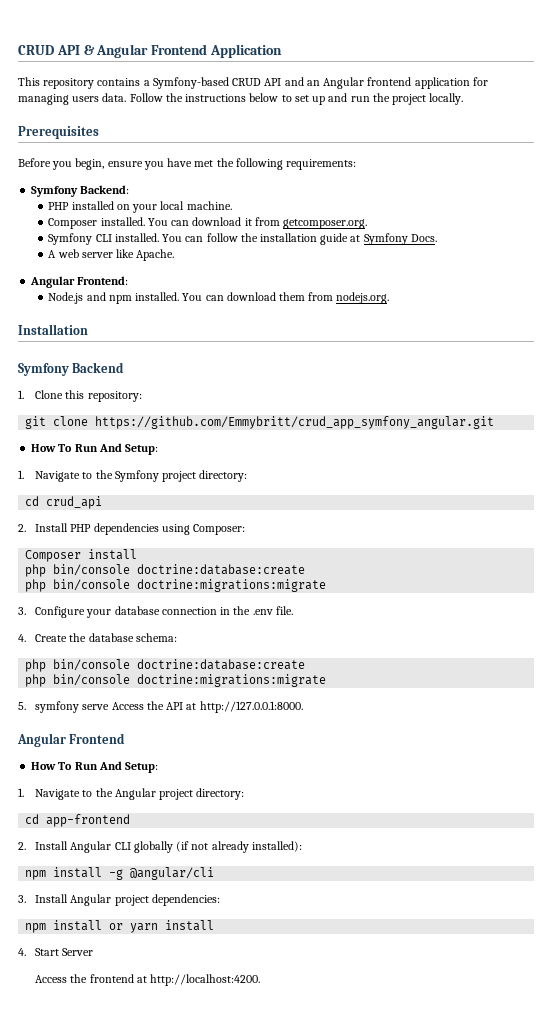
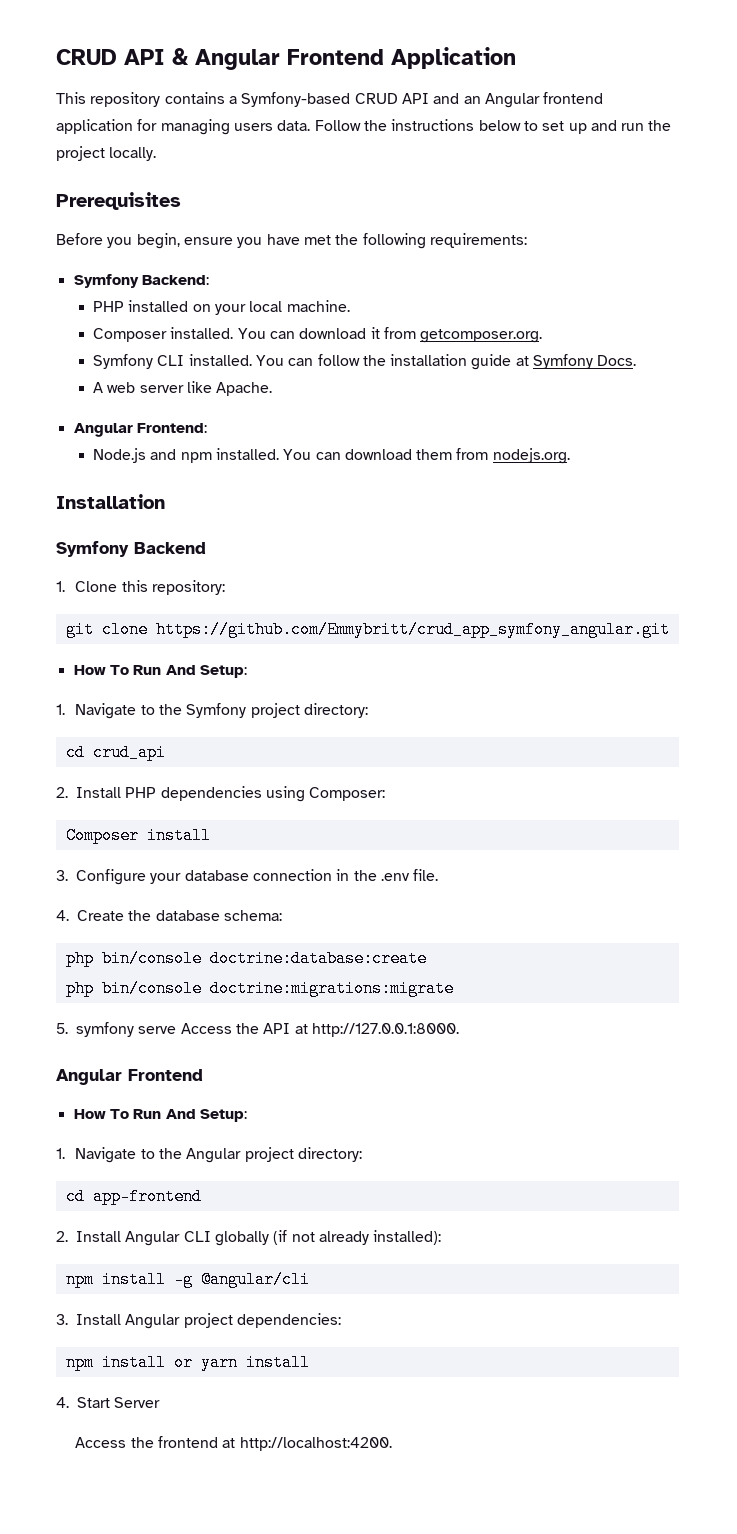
[25,564,306,577] [25,579,327,592] // php bin/console doctrine:database:create // php bin/console doctrine:migrations:migrate -> (211, 835) none

